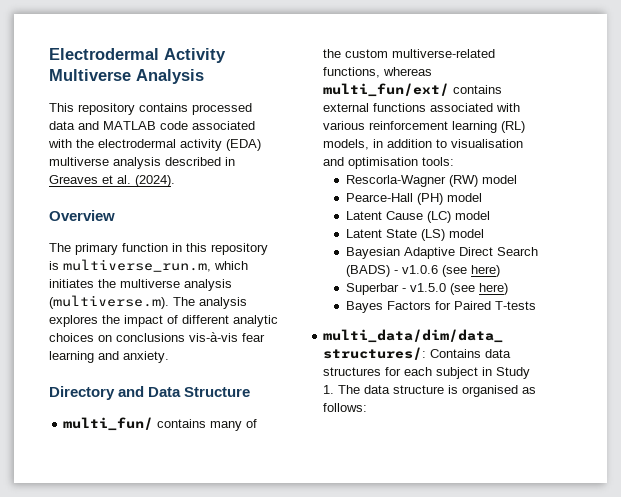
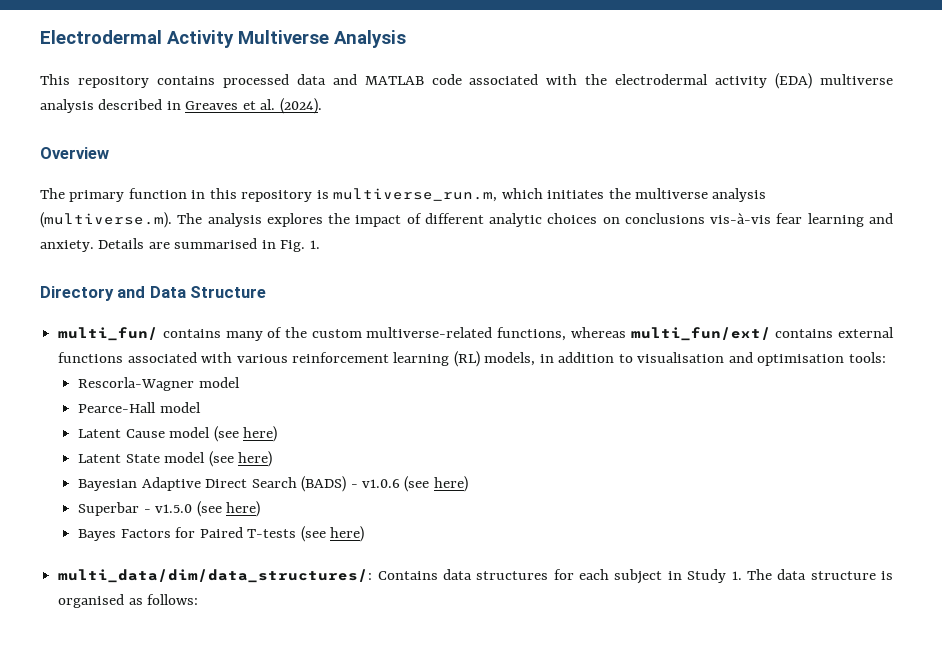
(169, 357) none -> [98,238,320,252] Details are summarised in Fig. 1.
[449,175,479,187] (RW) -> (195, 384) none
[417,193,444,205] (PH) -> (157, 407) none
[427,211,491,223] (LC) model -> [169,426,278,442] model (see here)
[421,229,485,241] (LS) model -> [164,451,273,467] model (see here)
(537, 305) none -> [300,526,365,542] (see here)

